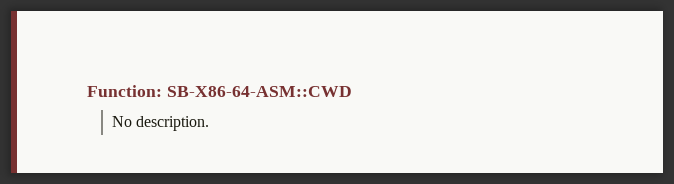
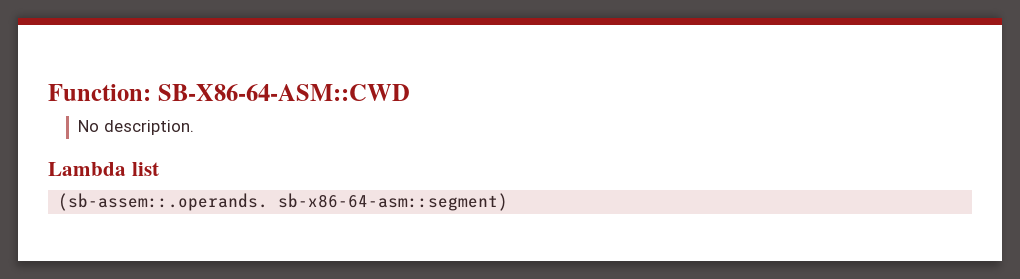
(210, 123) none -> [48,162,159,176] [58,193,509,211] // Lambda list // (sb-assem::.operands. sb-x86-64-asm::segment)

